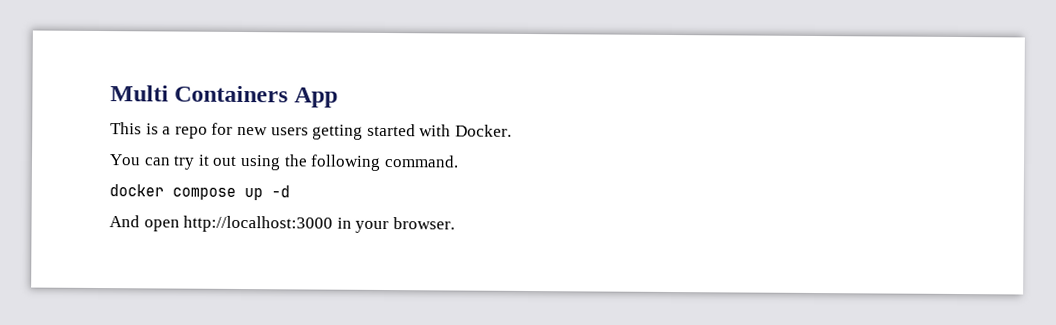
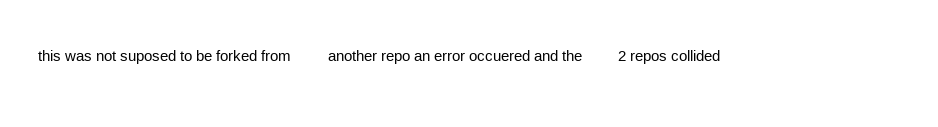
[110,85,338,108] [110,122,512,140] [109,154,459,171] [109,184,290,201] [109,215,455,234] Multi Containers App // This is a repo for new users getting started with Docker. // You can try it out using the following command. // docker compose up -d // And open http://localhost:3000 in your browser. -> [38,50,721,64] this was not suposed to be forked from another repo an error occuered and the 2 repos collided

